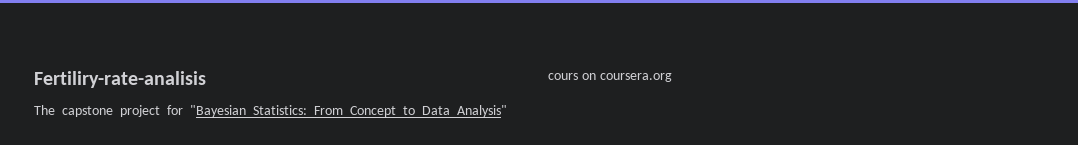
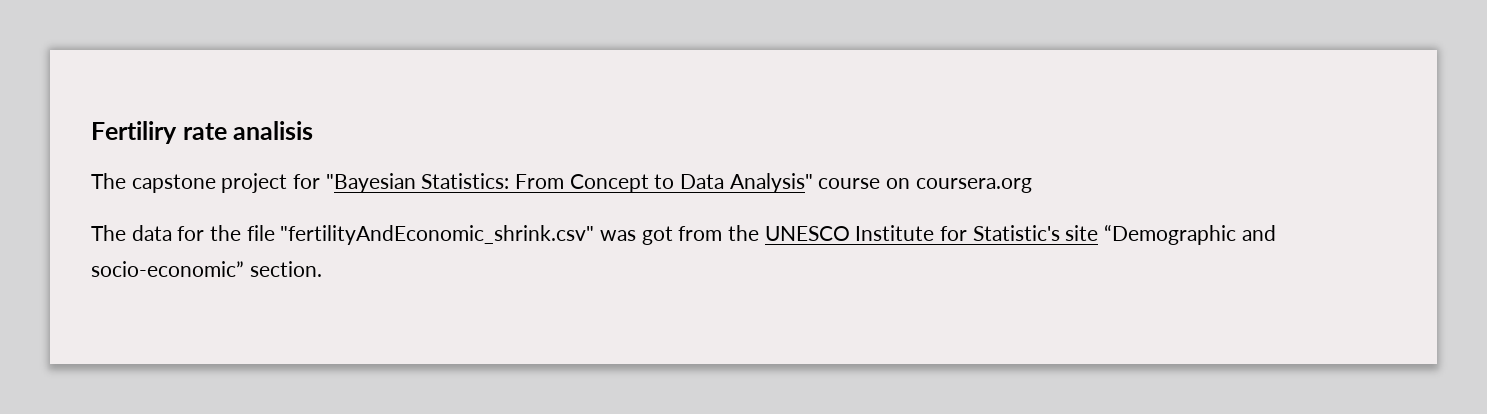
[34,71,206,88] Fertiliry-rate-analisis -> [91,121,314,144] Fertiliry rate analisis
[548,73,578,80] cours -> [818,178,881,189] course
(672, 77) none -> [91,224,1276,245] [91,261,322,277] // The data for the file "fertilityAndEconomic_shrink.csv" was got from the UNESCO Institute for Statistic's site “Demographic and socio-economic” section.

